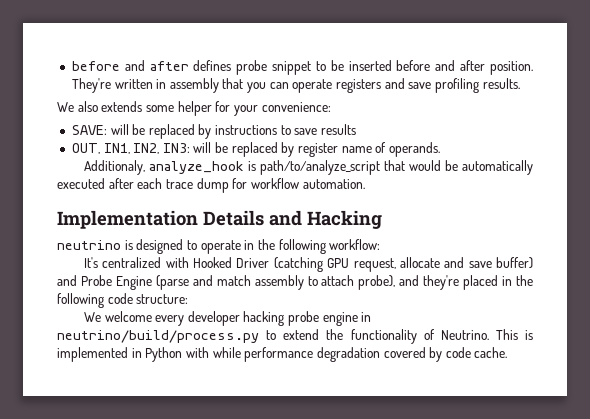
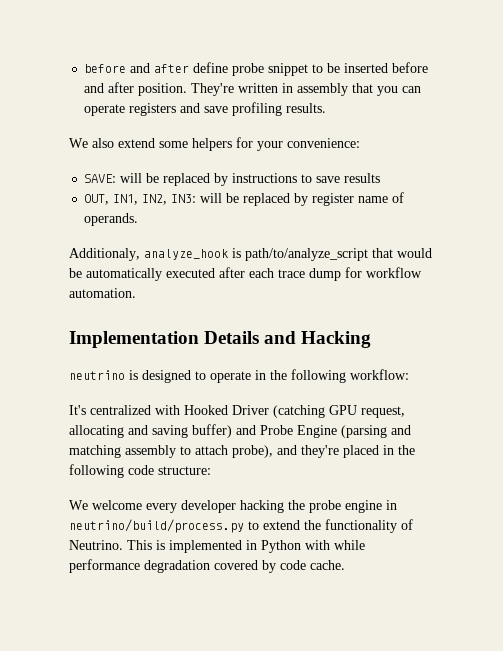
[71,60,232,71] before and after defines -> [84,62,229,73] before and after define
[101,101,212,116] extends some helper -> [118,138,232,151] extend some helpers
[399,257,492,268] allocate and save -> [69,425,188,438] allocating and saving
[155,275,251,290] (parse and match -> [341,425,411,438] [69,445,121,458] (parsing and matching
(285, 318) none -> [288,500,305,510] the

